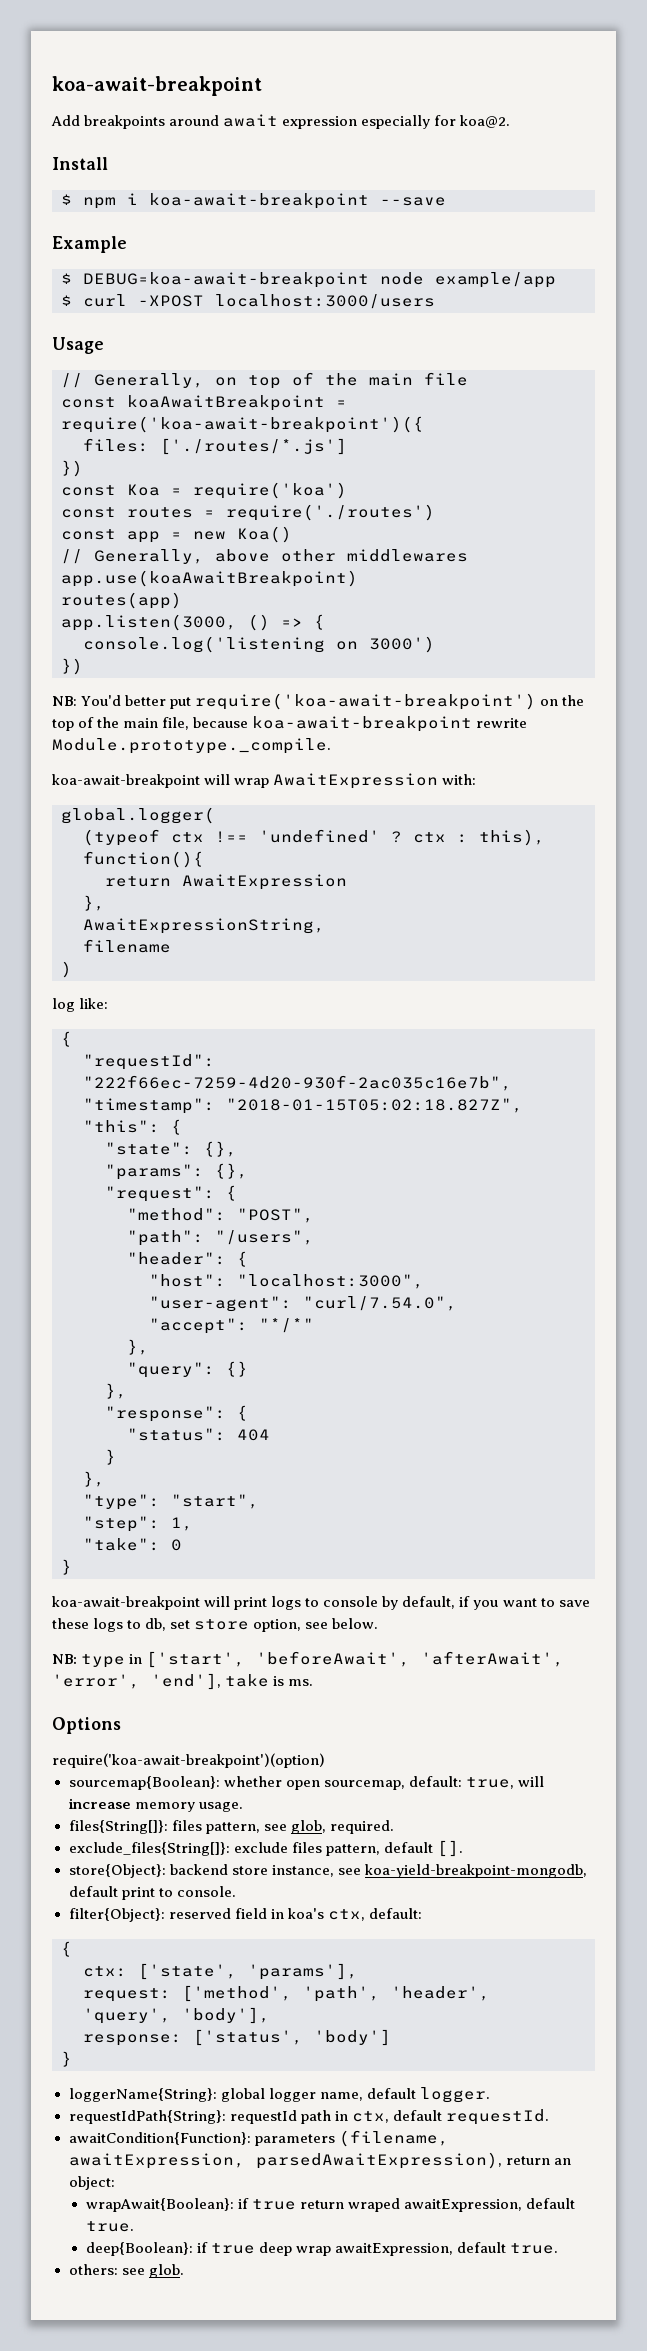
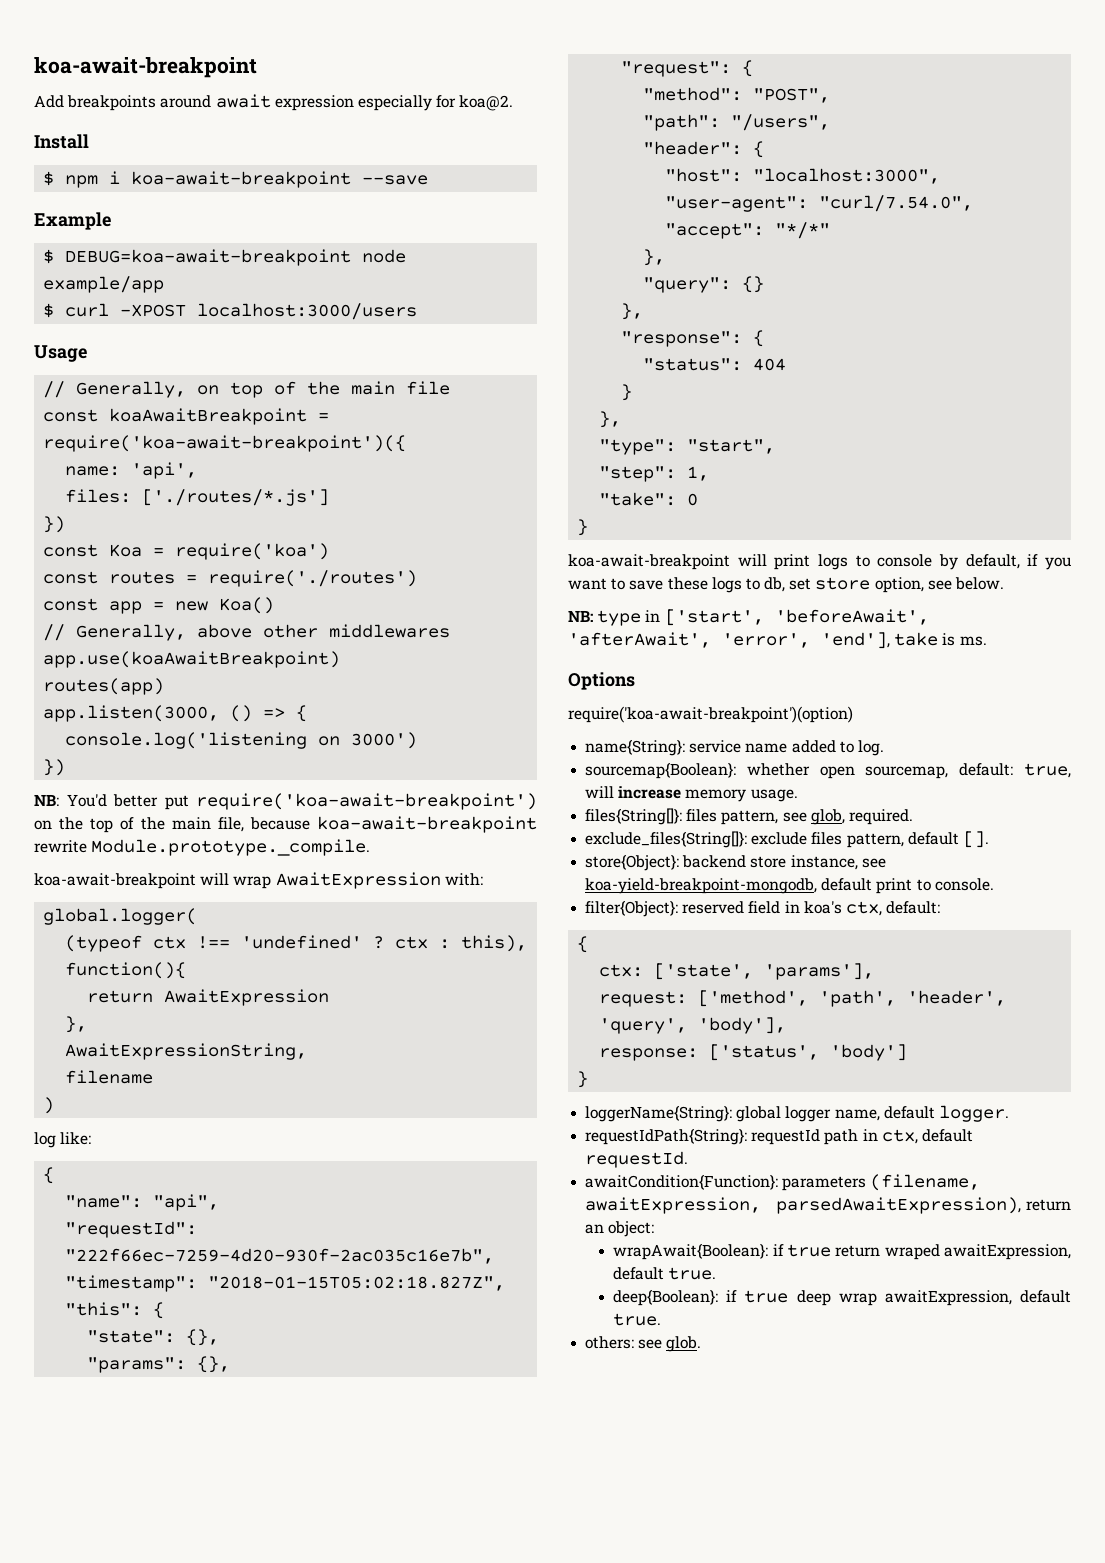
(424, 424) none -> [65,462,198,479] // name: 'api',
(72, 1039) none -> [65,1194,220,1211] // "name": "api",
(325, 1760) none -> [585,739,884,756] // name{String}: service name added to log.

